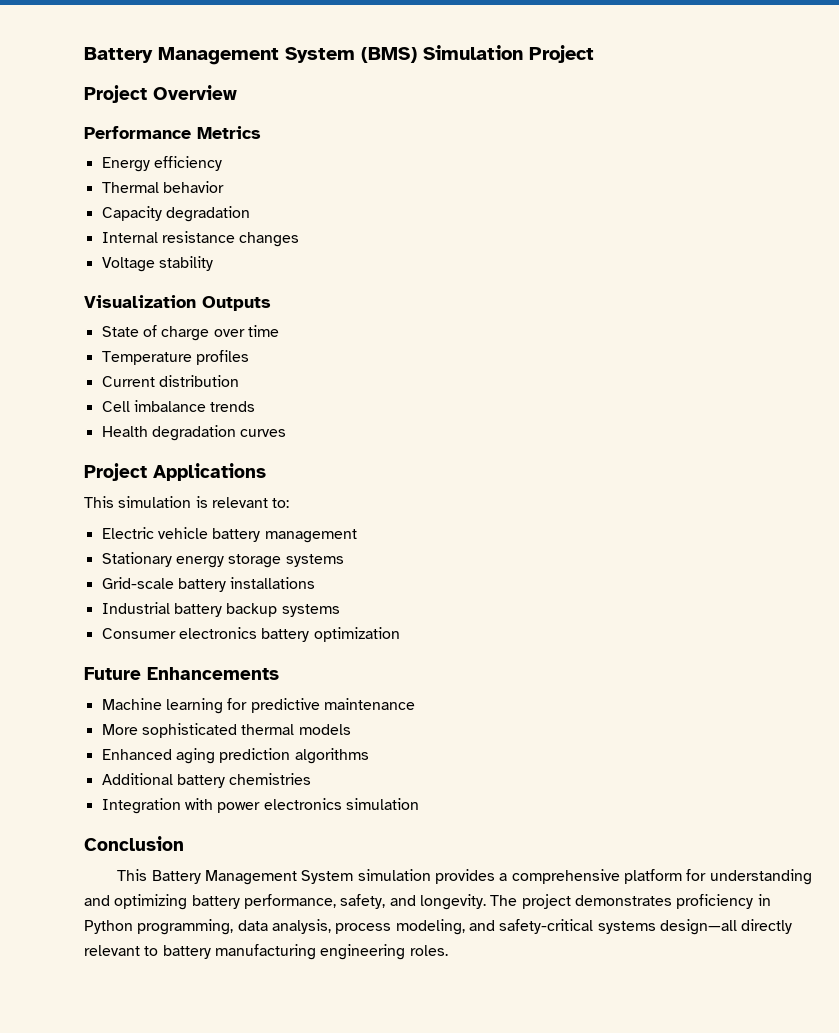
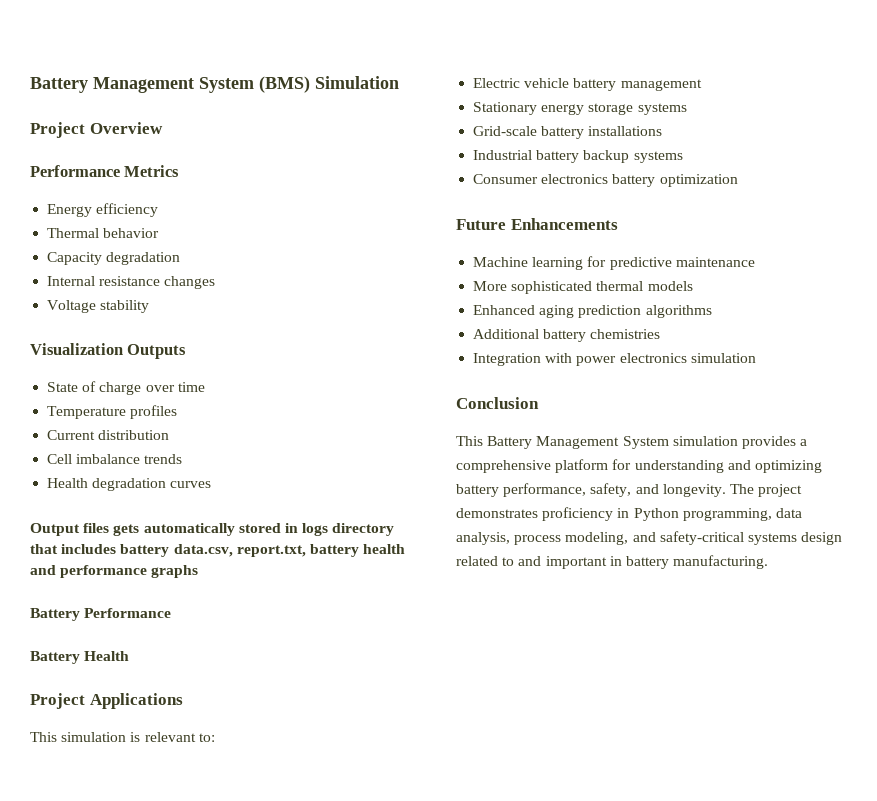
[529,45,594,63] Project -> (399, 82) none
(287, 433) none -> [30,523,395,536] [30,544,406,557] [30,565,199,578] [30,608,172,621] [30,651,130,664] // Output files gets automatically stored in logs directory that includes battery data.csv, report.txt, battery health and performance graphs // Battery Performance // Battery Health
[659,919,793,935] [84,944,448,960] design—all directly relevant to battery manufacturing engineering roles. -> [801,532,843,545] [456,555,769,569] design related to and important in battery manufacturing.

